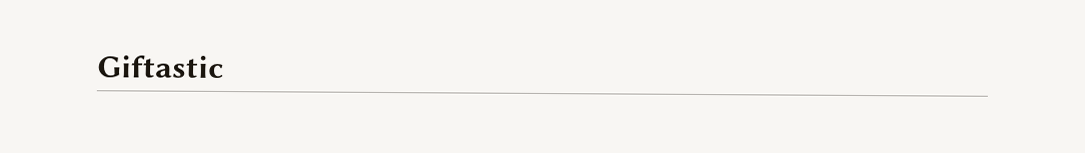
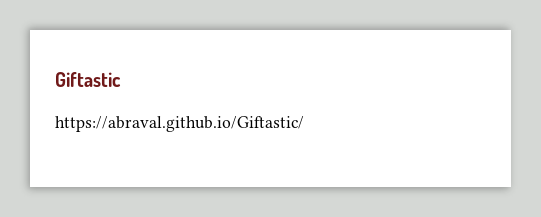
(224, 66) none -> [55,116,304,132] // https://abraval.github.io/Giftastic/

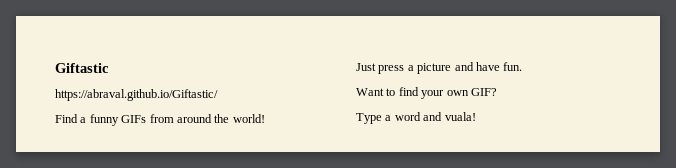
(304, 124) none -> [55,114,265,126] [356,62,523,74] [356,87,497,99] [356,112,476,124] // Find a funny GIFs from around the world! // Just press a picture and have fun. // Want to find your own GIF? // Type a word and vuala!

